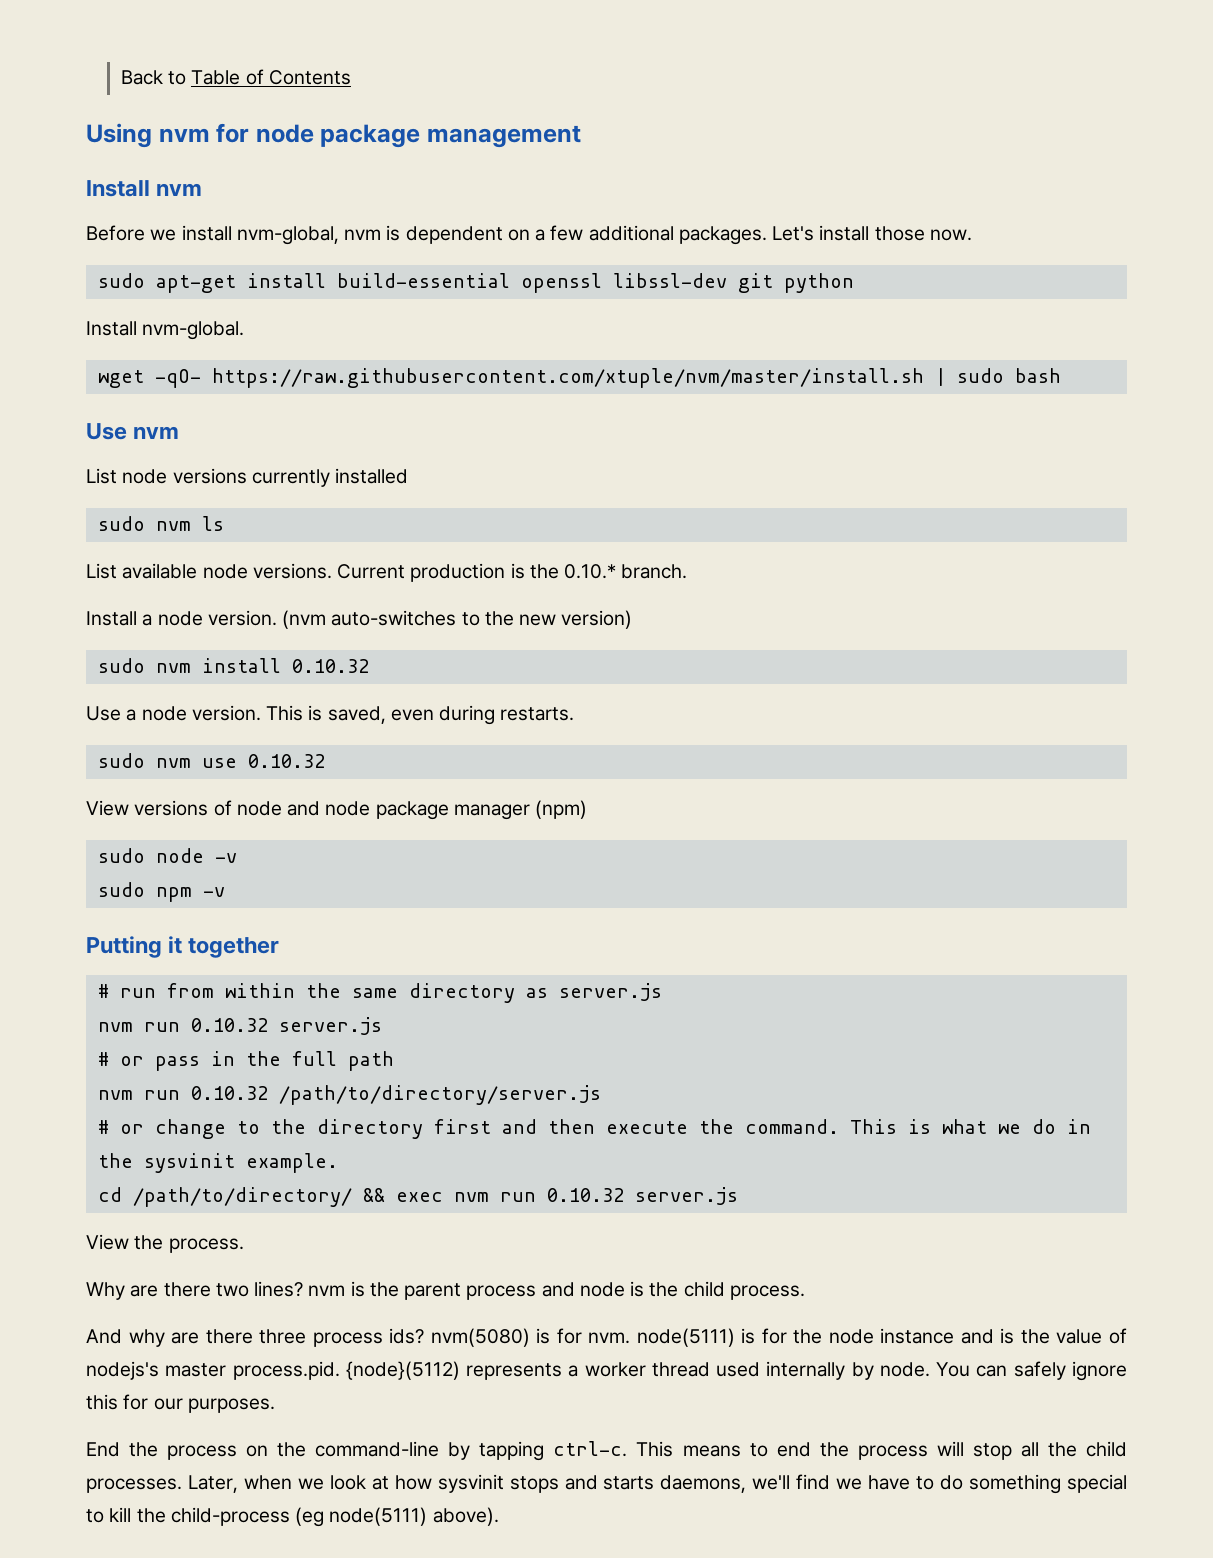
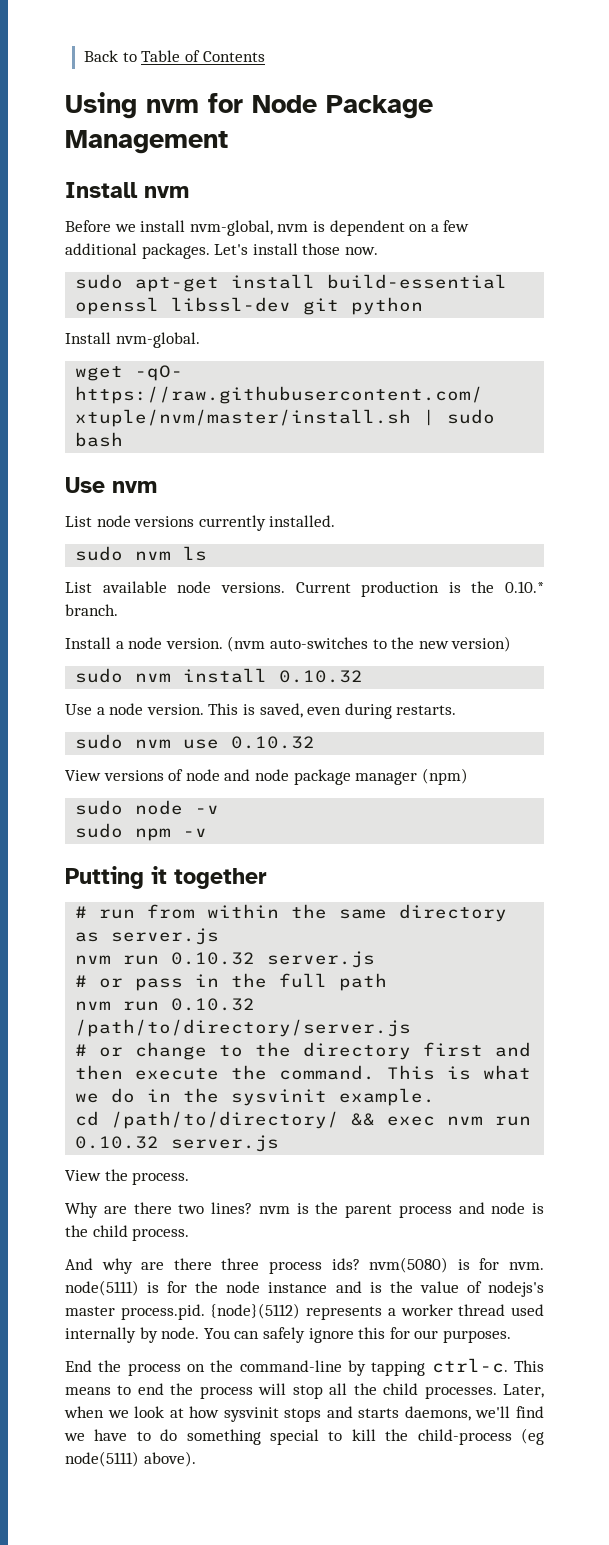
[255,124,582,148] node package management -> [252,95,433,119] [65,130,228,154] Node Package Management
[335,468,409,484] installed -> [269,515,336,527] installed.

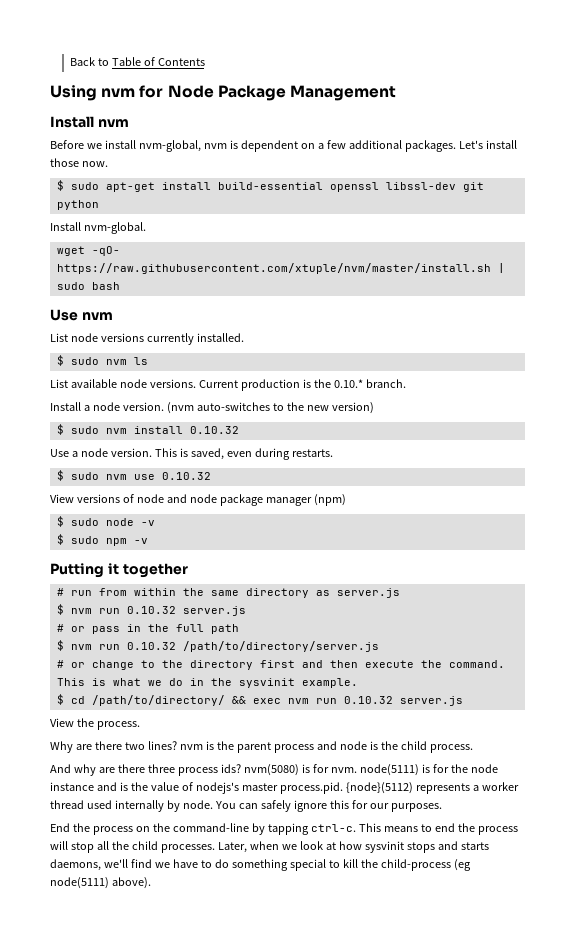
(378, 251) none -> [56,180,64,191] $
(336, 521) none -> [56,355,64,366] $
(512, 644) none -> [56,424,64,435] $
(457, 710) none -> [56,470,64,481] $
(468, 776) none -> [56,516,64,527] $
(220, 809) none -> [56,534,64,545] $
(220, 936) none -> [56,604,64,615] $
(388, 982) none -> [56,640,64,651] $
(436, 1097) none -> [56,694,64,705] $

